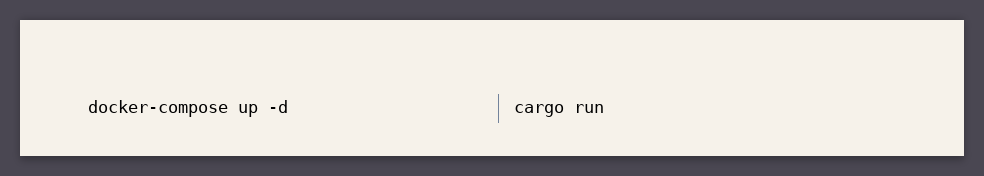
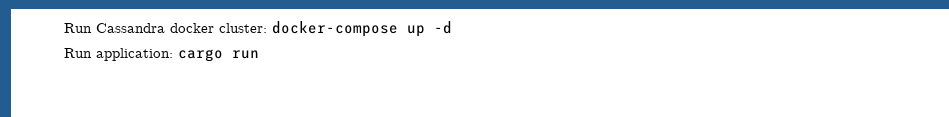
(88, 108) none -> [64,23,267,33] Run Cassandra docker cluster:
(288, 106) none -> [64,48,173,61] Run application:

